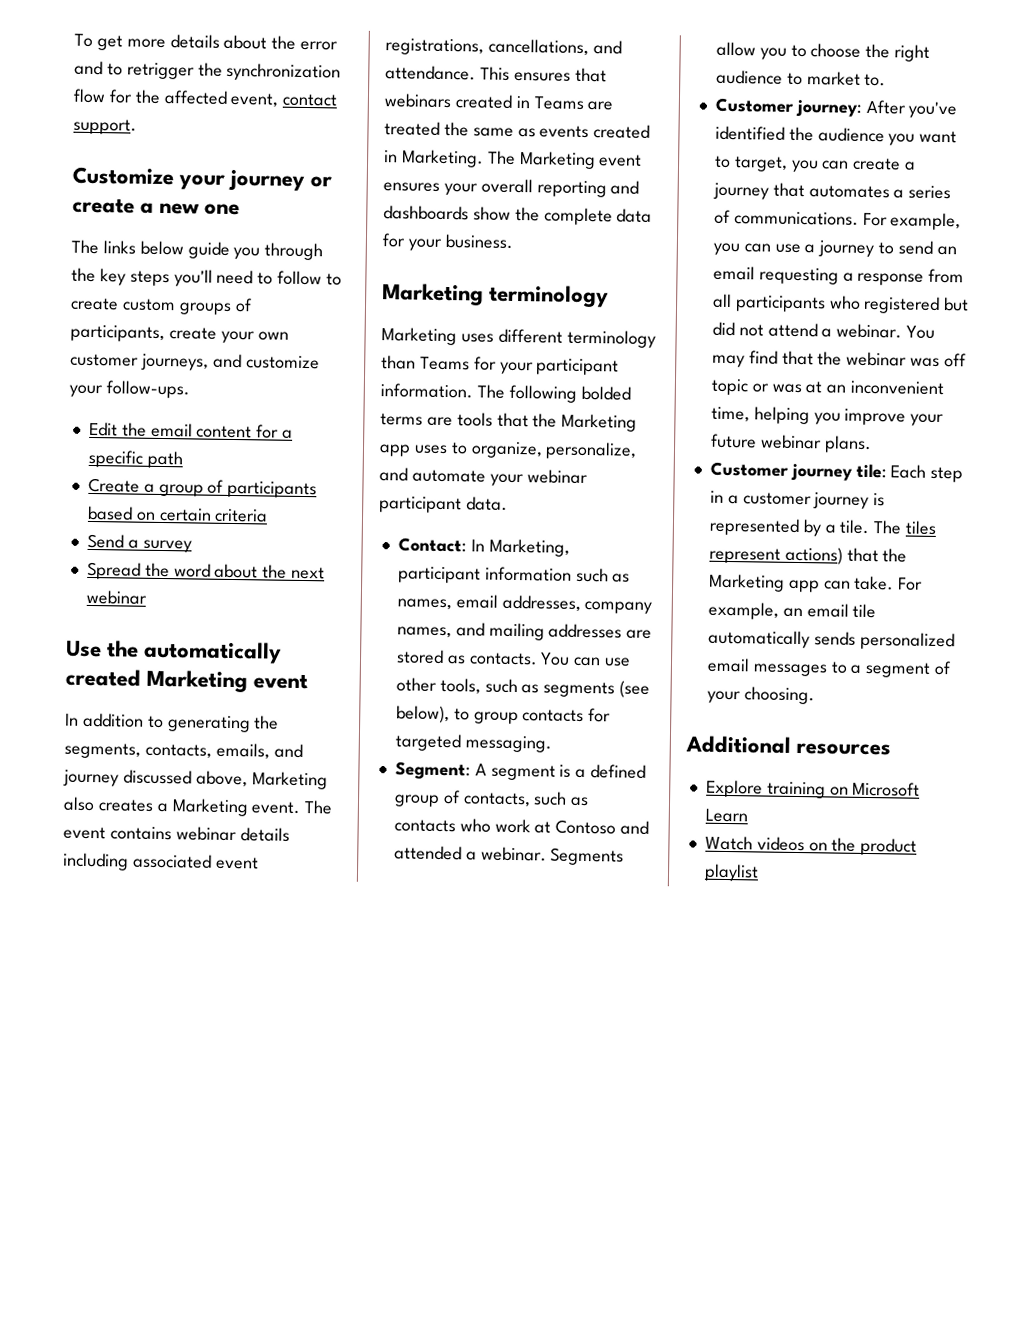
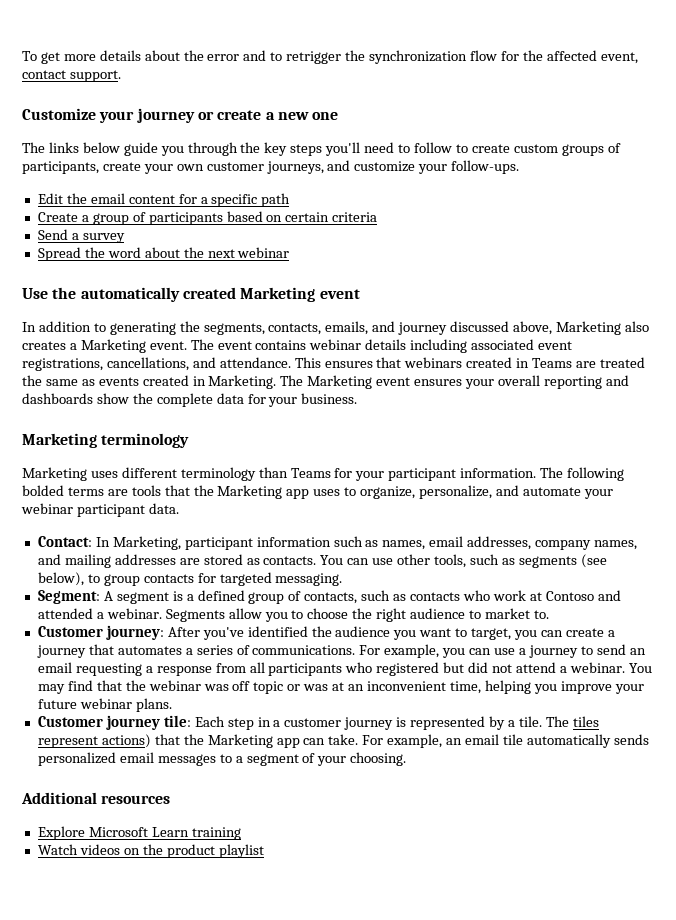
[766,781,849,799] training on -> (85, 833) none
(748, 815) none -> [191,827,241,840] training

